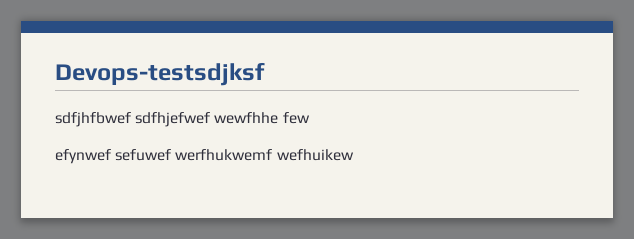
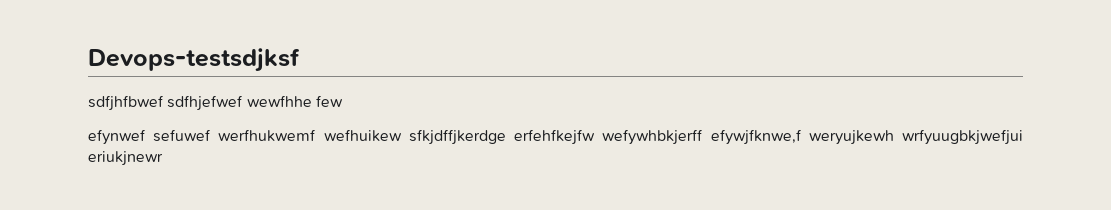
(354, 155) none -> [408,129,1023,145] [88,151,163,166] sfkjdffjkerdge erfehfkejfw wefywhbkjerff efywjfknwe,f weryujkewh wrfyuugbkjwefjui eriukjnewr

